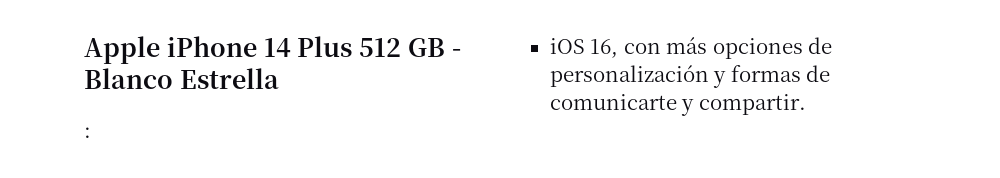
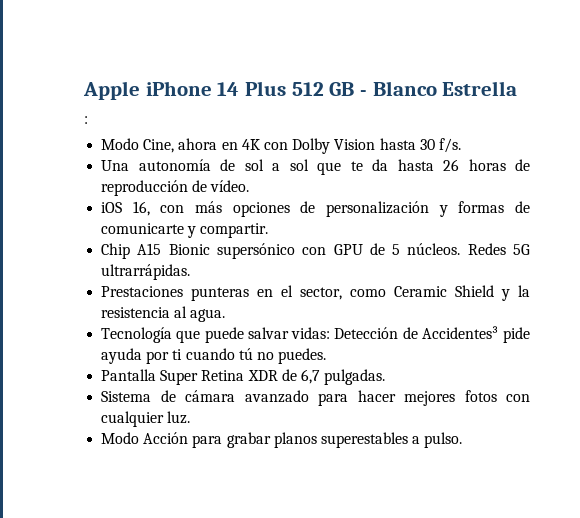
(91, 132) none -> [101,138,461,154] [101,159,530,175] [101,180,250,196] // Modo Cine, ahora en 4K con Dolby Vision hasta 30 f/s. // Una autonomía de sol a sol que te da hasta 26 horas de reproducción de vídeo.
(806, 104) none -> [101,243,530,259] [101,264,191,280] [101,285,530,301] [101,306,226,322] [101,326,530,343] [101,348,327,364] [101,369,386,385] [101,390,530,406] [101,411,191,427] [101,432,463,448] // Chip A15 Bionic supersónico con GPU de 5 núcleos. Redes 5G ultrarrápidas. // Prestaciones punteras en el sector, como Ceramic Shield y la resistencia al agua. // Tecnología que puede salvar vidas: Detección de Accidentes³ pide ayuda por ti cuando tú no puedes. // Pantalla Super Retina XDR de 6,7 pulgadas. // Sistema de cámara avanzado para hacer mejores fotos con cualquier luz. // Modo Acción para grabar planos superestables a pulso.

